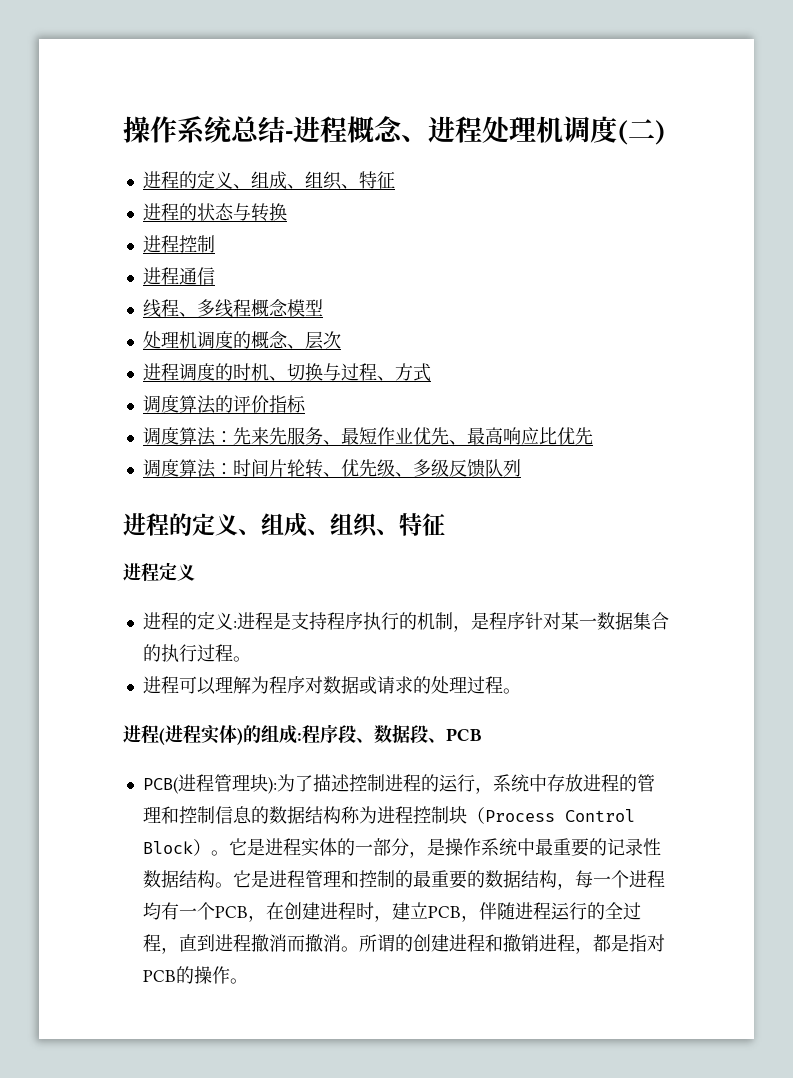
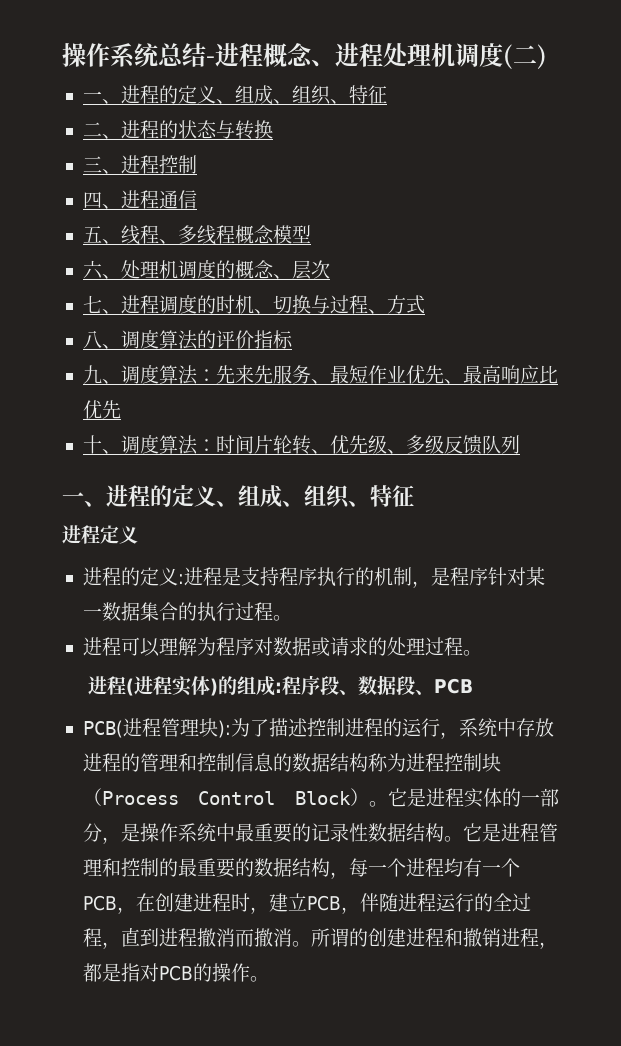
[142,170,395,190] 进程的定义、组成、组织、特征 // -> [82,85,387,105] [82,122,121,139] 一、进程的定义、组成、组织、特征 // 二、
(287, 212) none -> [82,156,121,174] 三、
(215, 244) none -> [82,192,121,209] 四、
(215, 276) none -> [82,226,121,244] 五、
(323, 307) none -> [82,260,121,279] 六、
(341, 340) none -> [82,295,121,314] 七、
(431, 372) none -> [82,330,121,349] 八、
(306, 404) none -> [82,365,121,384] 九、
(593, 436) none -> [82,435,121,454] 十、
(521, 468) none -> [62,492,106,507] 一、

